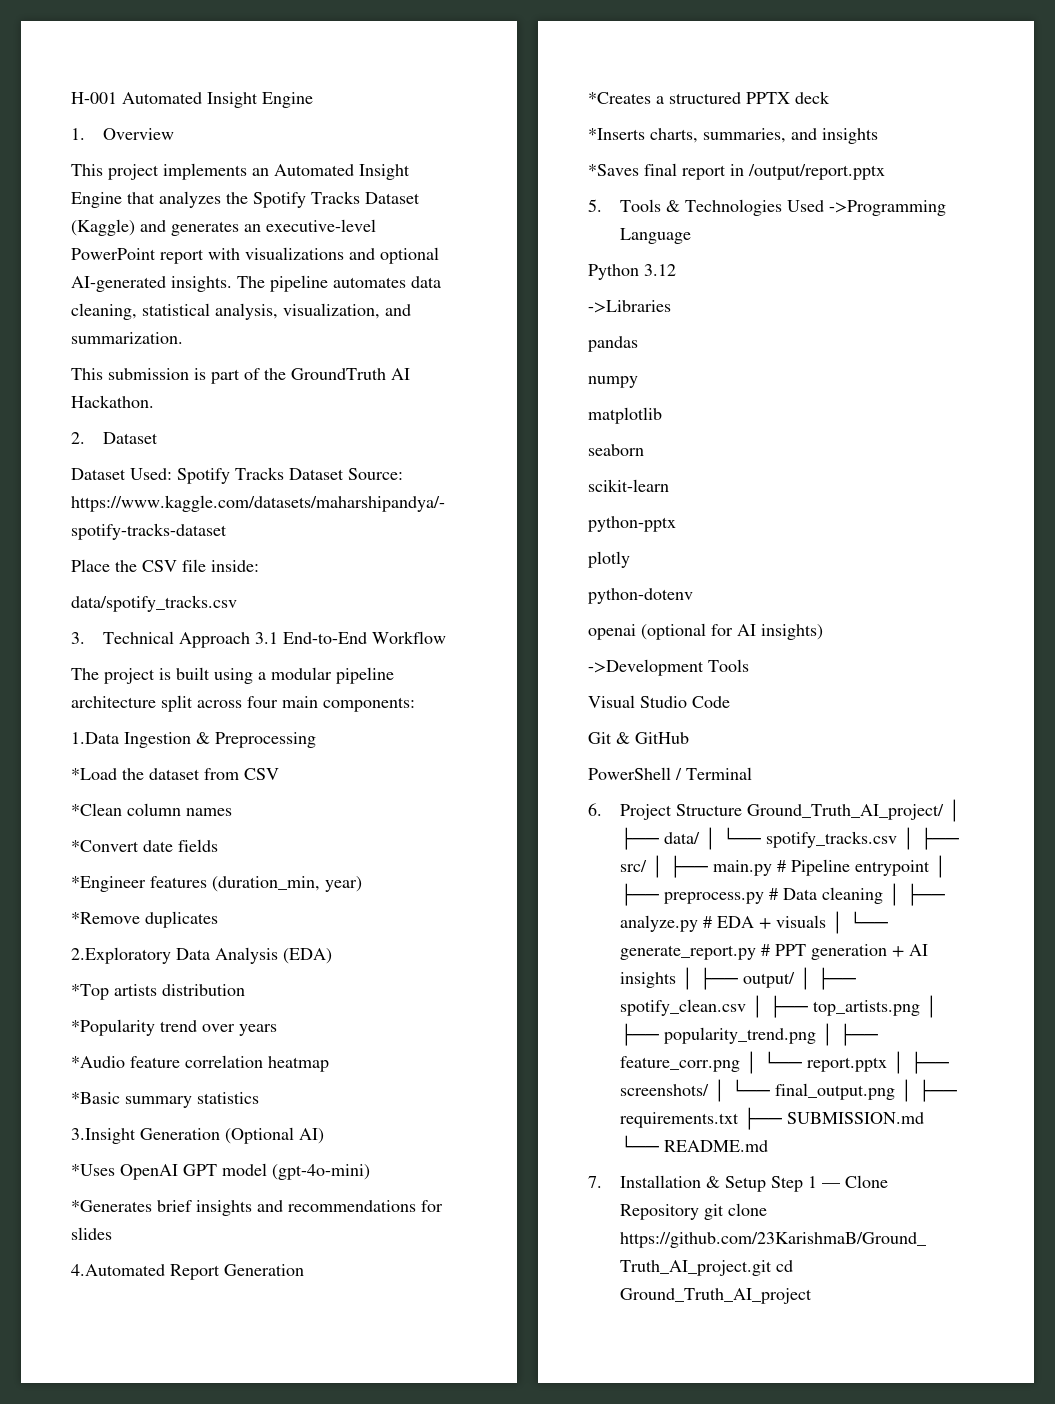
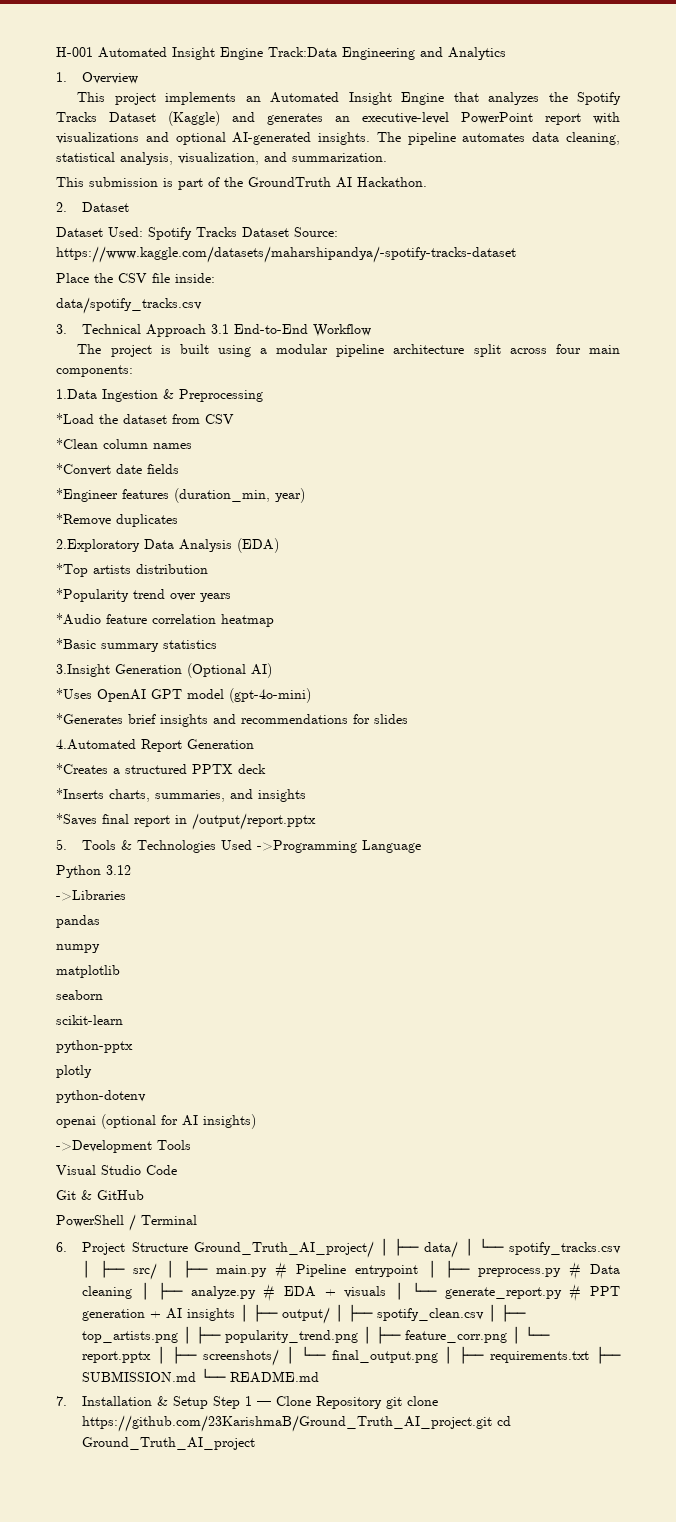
(313, 100) none -> [268,47,506,60] Track:Data Engineering and Analytics

